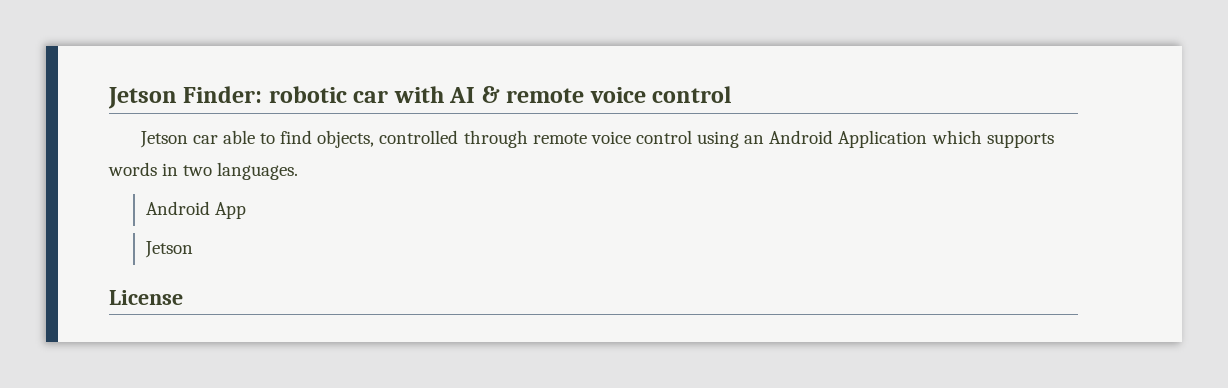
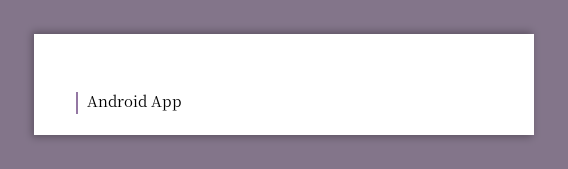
[108,86,732,109] [139,130,1054,148] [108,162,299,180] Jetson Finder: robotic car with AI & remote voice control // Jetson car able to find objects, controlled through remote voice control using an Android Application which supports words in two languages. // -> (86, 100) none
[144,241,193,258] [109,290,183,305] // Jetson // License -> (182, 103) none

